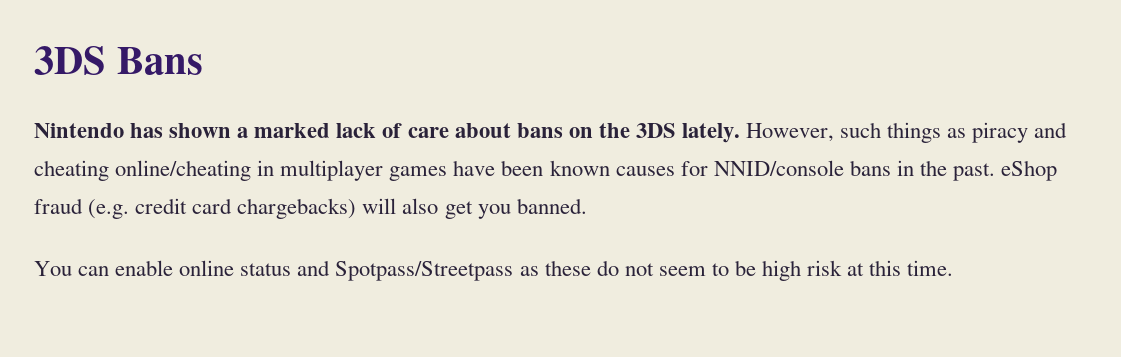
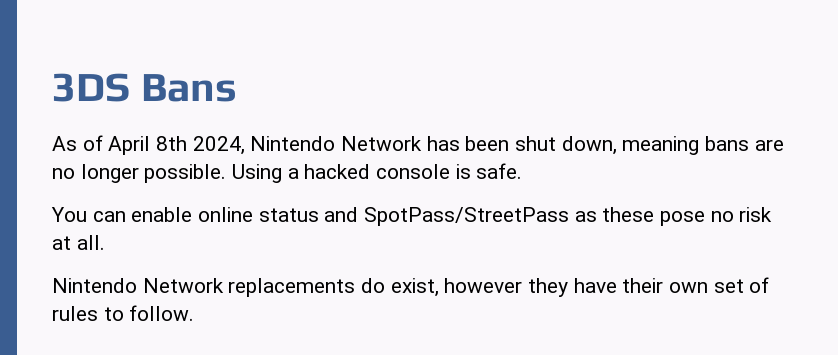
[34,122,1068,143] [34,160,1058,181] [34,198,587,219] Nintendo has shown a marked lack of care about bans on the 3DS lately. However, such things as piracy and cheating online/cheating in multiplayer games have been known causes for NNID/console bans in the past. eShop fraud (e.g. credit card chargebacks) will also get you banned. -> [52,135,784,155] [52,163,523,183] As of April 8th 2024, Nintendo Network has been shut down, meaning bans are no longer possible. Using a hacked console is safe.
[335,261,514,281] Spotpass/Streetpass -> [364,207,570,226] SpotPass/StreetPass
[596,260,954,281] do not seem to be high risk at this time. -> [660,207,773,226] [52,235,105,250] [52,277,770,297] [52,305,195,321] pose no risk at all. // Nintendo Network replacements do exist, however they have their own set of rules to follow.

